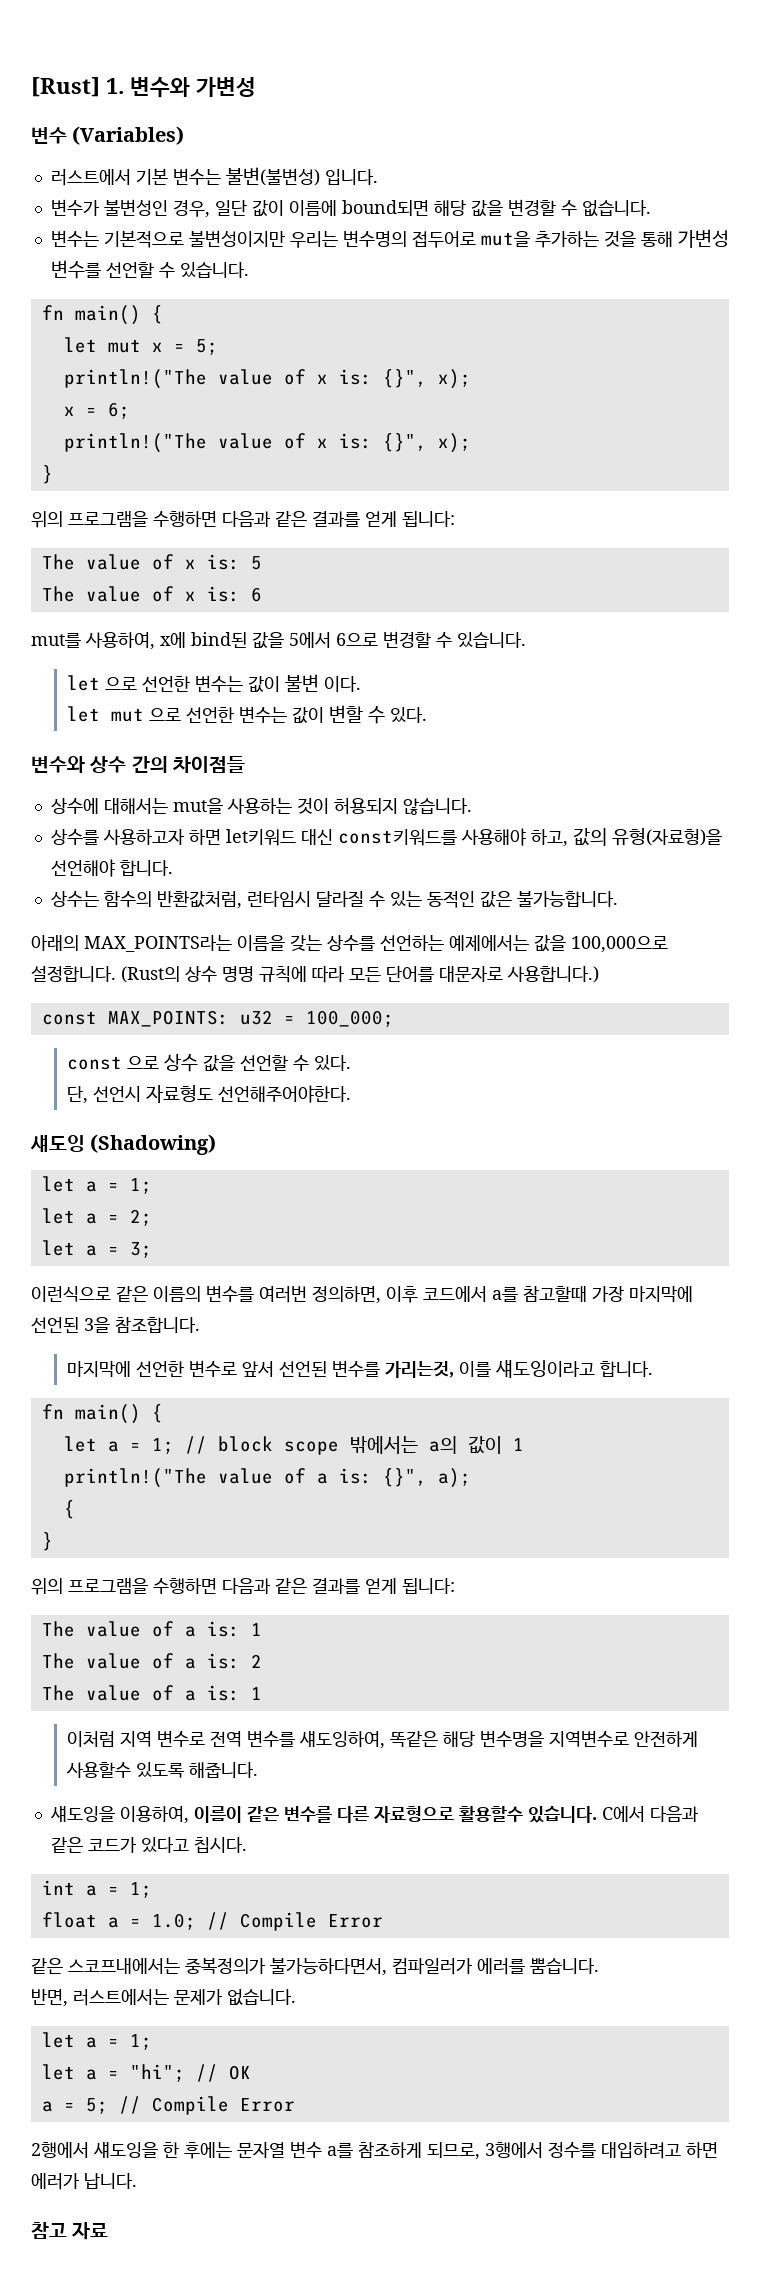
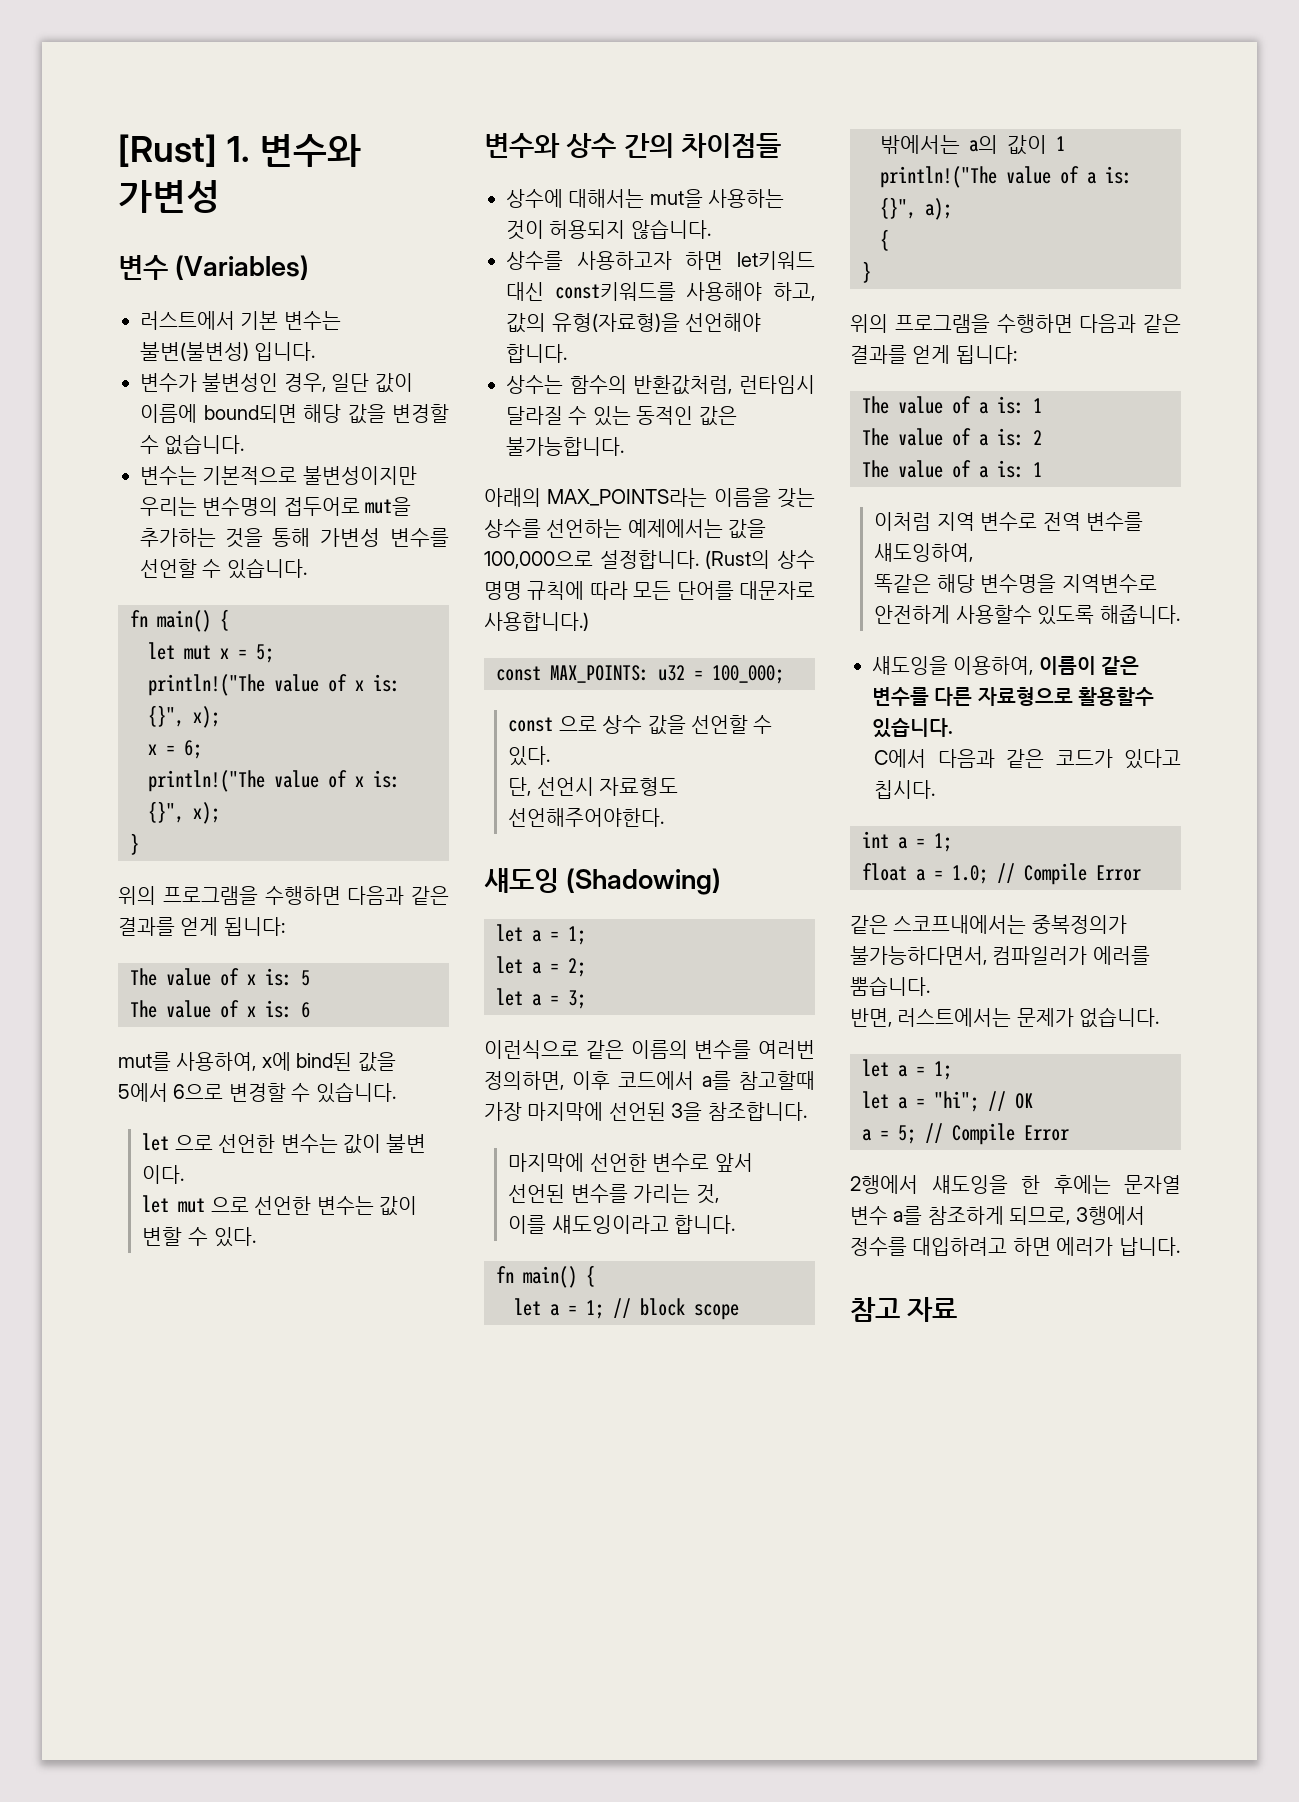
[384,1361,454,1378] 가리는것, -> [633,1184,719,1204] 가리는 것, //
(385, 1740) none -> (974, 552) //
(597, 1814) none -> (953, 728) //

